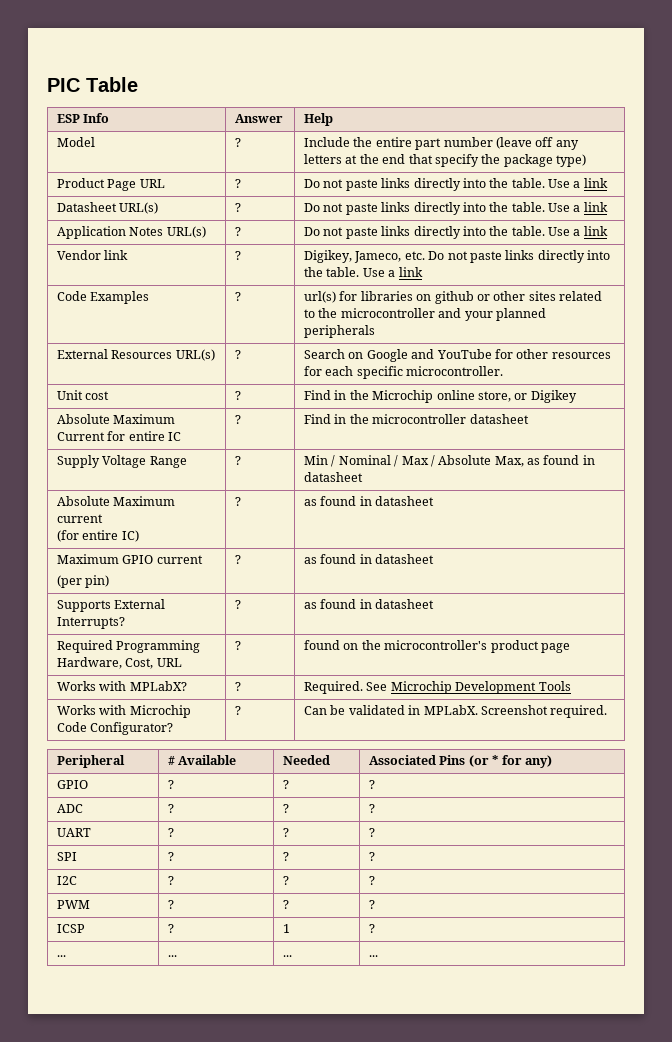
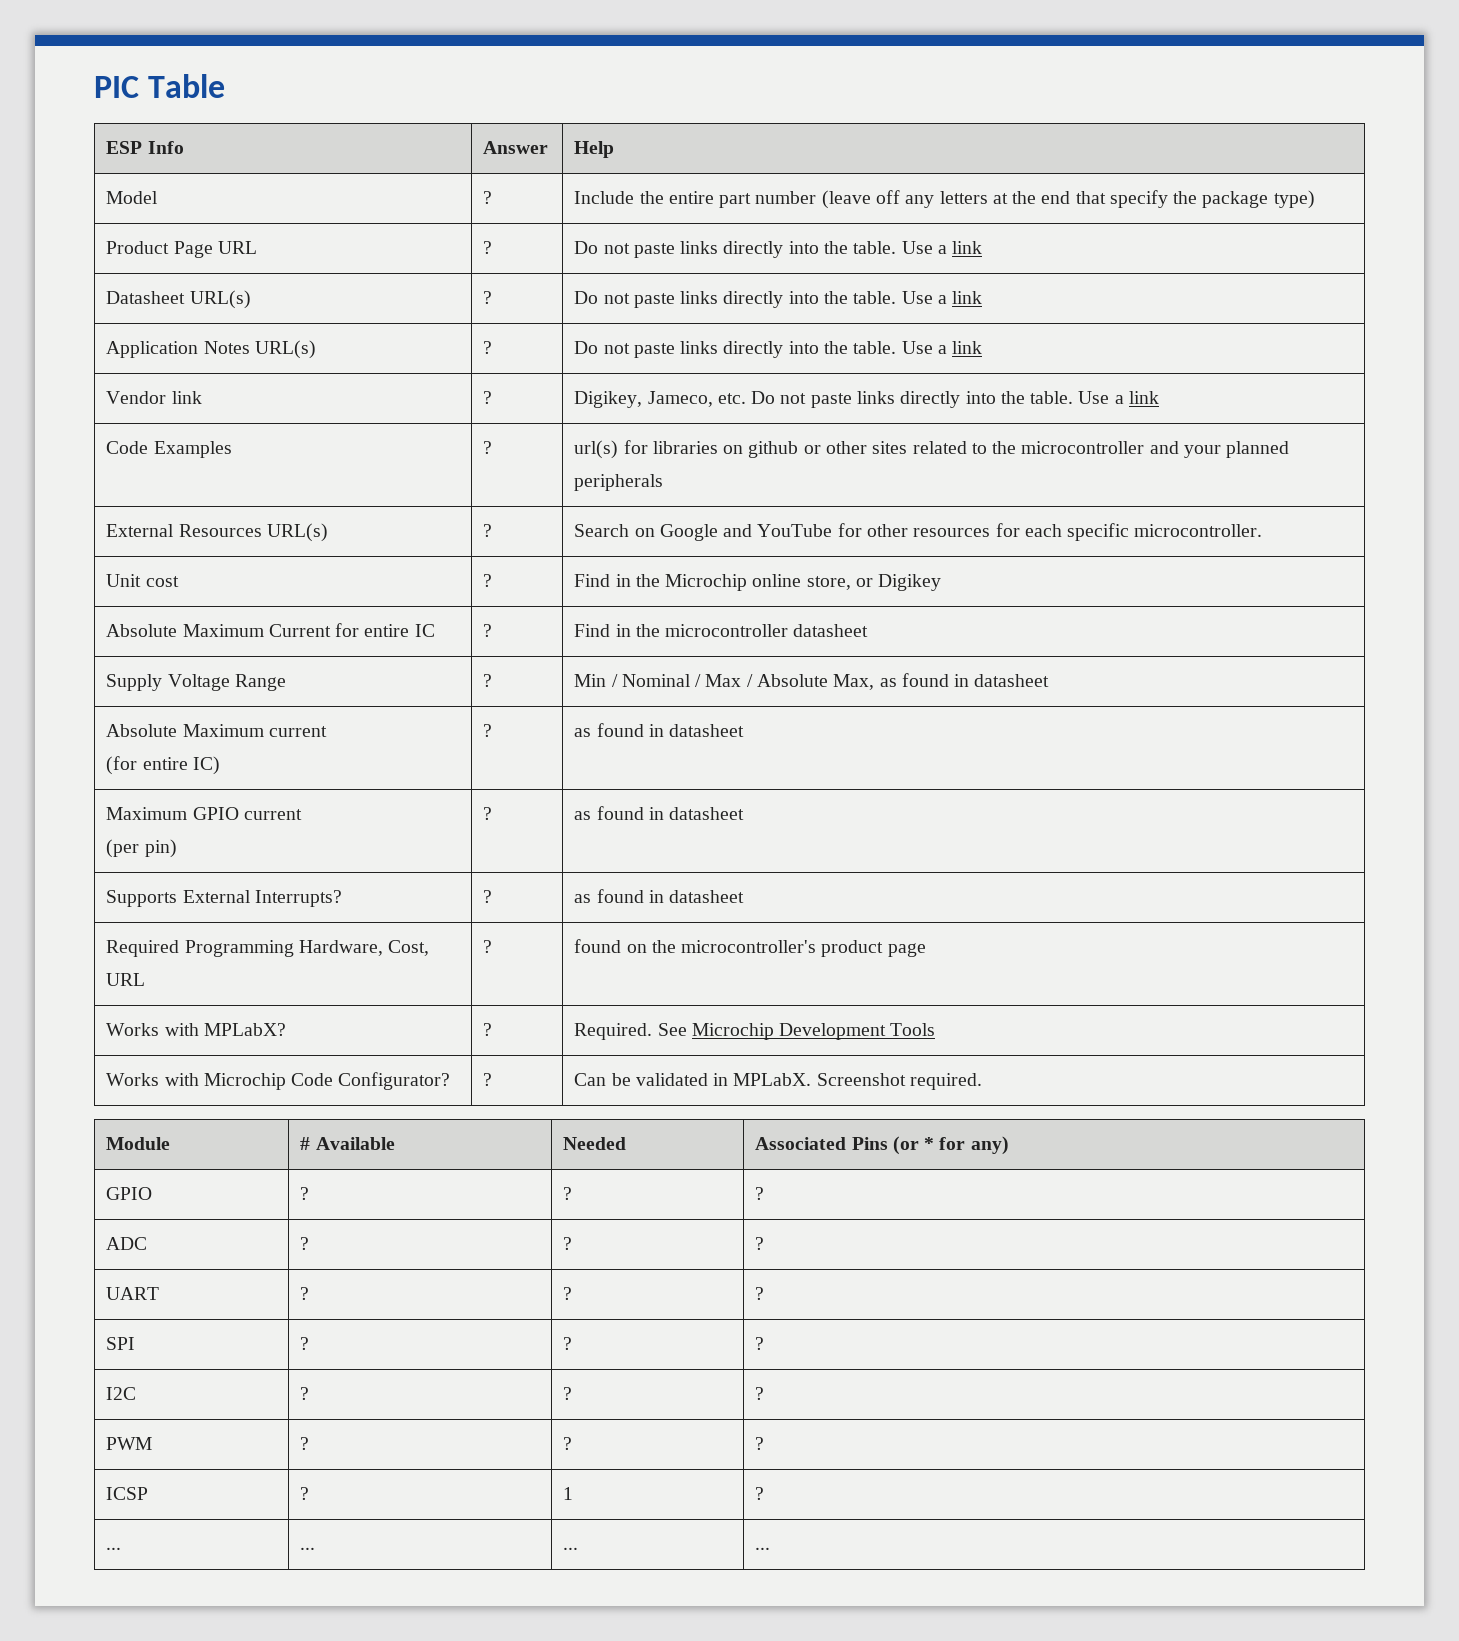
[57,755,126,768] Peripheral -> [106,1137,171,1150] Module

